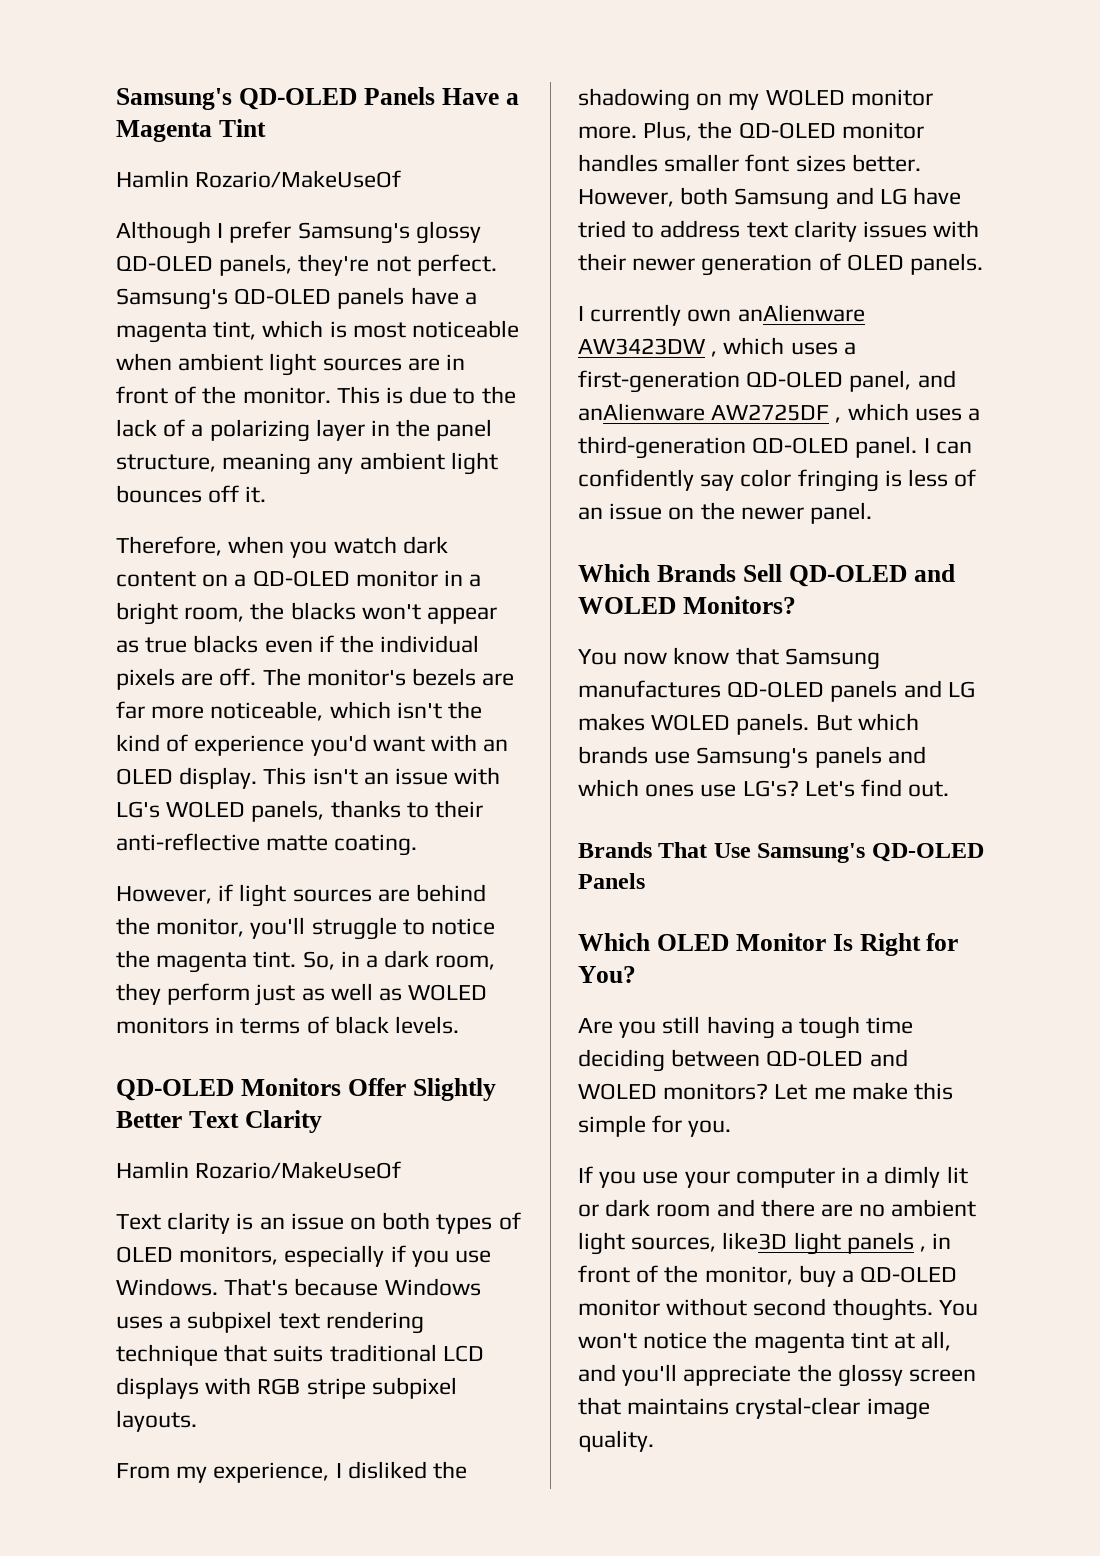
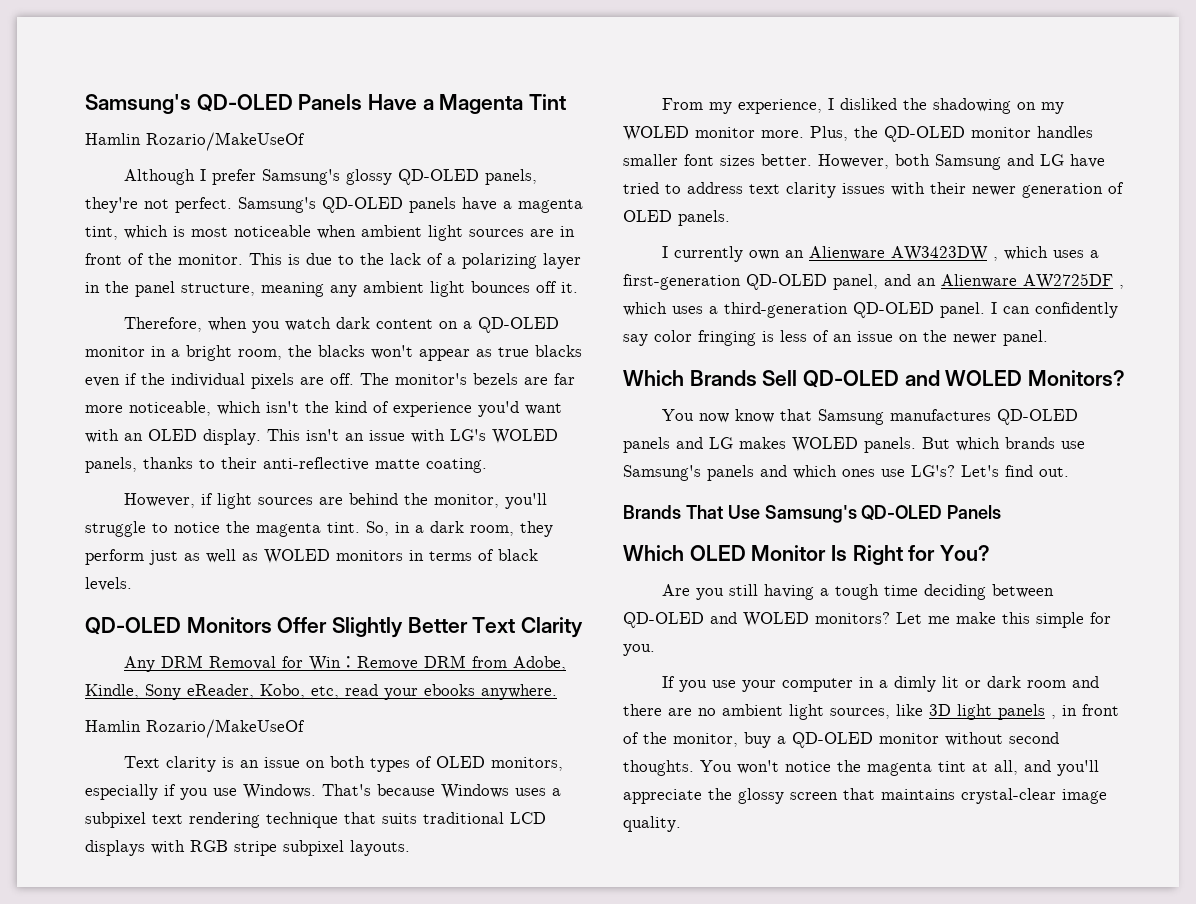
(322, 1121) none -> [123,655,566,672] [85,684,557,700] // Any DRM Removal for Win：Remove DRM from Adobe, Kindle, Sony eReader, Kobo, etc, read your ebooks anywhere.
[737,304,865,322] anAlienware -> [784,246,885,260] an Alienware
[578,403,705,421] anAlienware -> [917,274,1017,288] an Alienware
[722,1232,788,1250] like3D -> [896,704,951,716] like 3D

